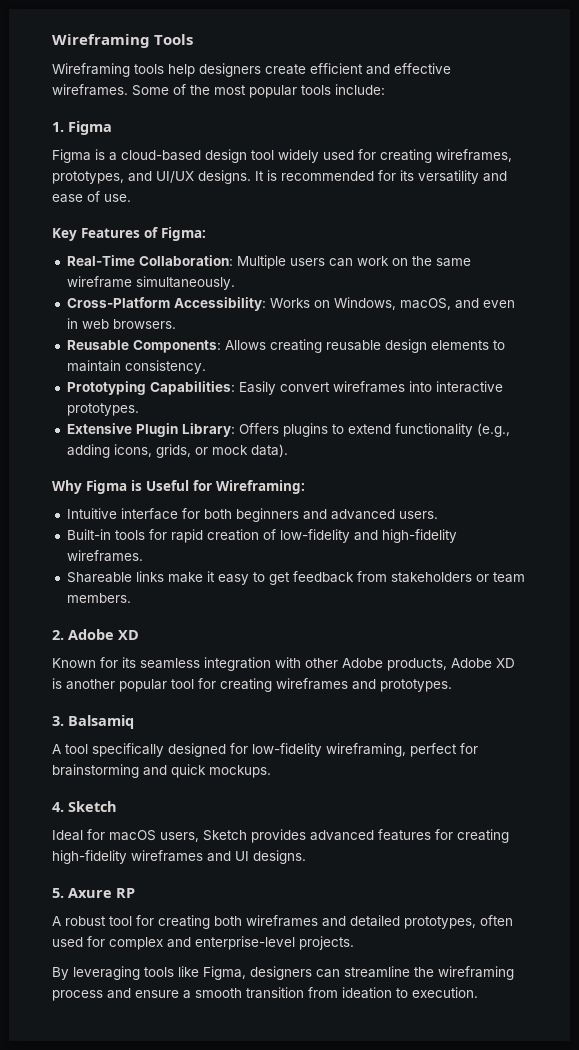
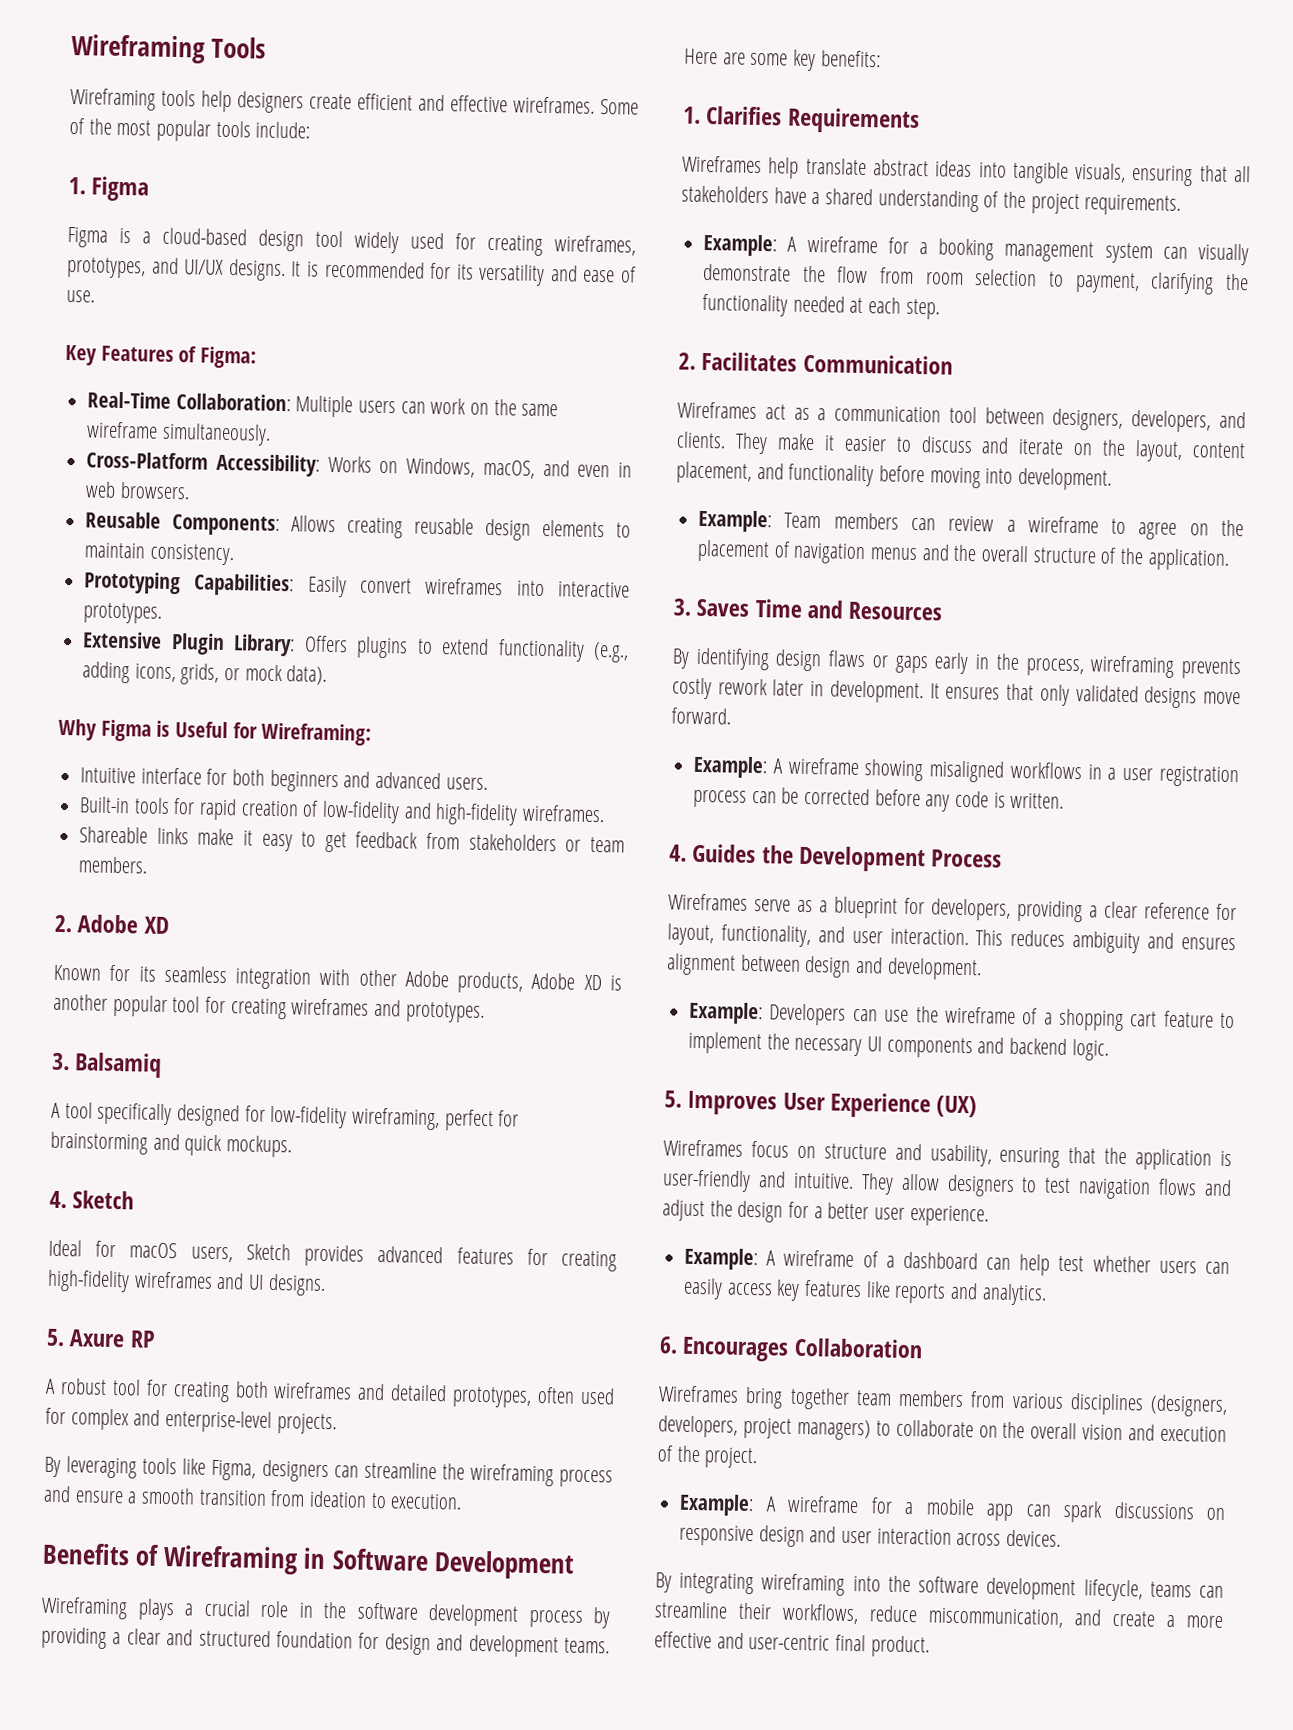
(478, 992) none -> [42,1542,575,1580] [41,1596,610,1629] [41,1626,610,1658] [684,48,881,72] [682,105,920,135] [682,155,1251,187] [681,185,1182,216] [703,233,1249,266] [703,263,1249,295] [702,293,940,320] [678,351,953,375] [677,401,1246,433] [676,431,1246,463] [676,461,1113,491] [698,509,1244,540] [697,539,1230,571] [673,598,943,621] [672,647,1241,680] [672,677,1241,709] [671,707,731,725] [693,755,1239,788] [693,787,1065,812] [669,843,1003,873] [668,893,1237,923] [667,923,1236,954] [666,953,982,981] [689,1001,1235,1032] [688,1031,1109,1061] [664,1090,978,1119] [663,1139,1232,1171] [662,1169,1232,1200] [662,1199,989,1227] [684,1247,1230,1276] [683,1277,1047,1306] [659,1336,923,1362] [658,1385,1228,1418] [658,1415,1227,1443] [657,1445,759,1469] [679,1493,1225,1523] [679,1524,1062,1548] [655,1572,1224,1602] [654,1601,1223,1628] [654,1631,930,1658] // Benefits of Wireframing in Software Development // Wireframing plays a crucial role in the software development process by providing a clear and structured foundation for design and development teams. Here are some key benefits: // 1. Clarifies Requirements // Wireframes help translate abstract ideas into tangible visuals, ensuring that all stakeholders have a shared understanding of the project requirements. // Example: A wireframe for a booking management system can visually demonstrate the flow from room selection to payment, clarifying the functionality needed at each step. // 2. Facilitates Communication // Wireframes act as a communication tool between designers, developers, and clients. They make it easier to discuss and iterate on the layout, content placement, and functionality before moving into development. // Example: Team members can review a wireframe to agree on the placement of navigation menus and the overall structure of the application. // 3. Saves Time and Resources // By identifying design flaws or gaps early in the process, wireframing prevents costly rework later in development. It ensures that only validated designs move forward. // Example: A wireframe showing misaligned workflows in a user registration process can be corrected before any code is written. // 4. Guides the Development Process // Wireframes serve as a blueprint for developers, providing a clear reference for layout, functionality, and user interaction. This reduces ambiguity and ensures alignment between design and development. // Example: Developers can use the wireframe of a shopping cart feature to implement the necessary UI components and backend logic. // 5. Improves User Experience (UX) // Wireframes focus on structure and usability, ensuring that the application is user-friendly and intuitive. They allow designers to test navigation flows and adjust the design for a better user experience. // Example: A wireframe of a dashboard can help test whether users can easily access key features like reports and analytics. // 6. Encourages Collaboration // Wireframes bring together team members from various disciplines (designers, developers, project managers) to collaborate on the overall vision and execution of the project. // Example: A wireframe for a mobile app can spark discussions on responsive design and user interaction across devices. // By integrating wireframing into the software development lifecycle, teams can streamline their workflows, reduce miscommunication, and create a more effective and user-centric final product.

